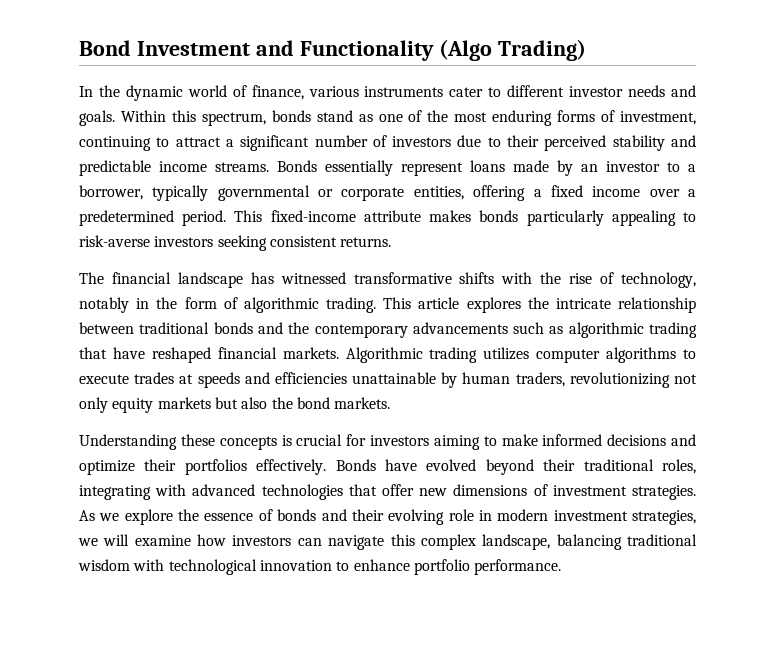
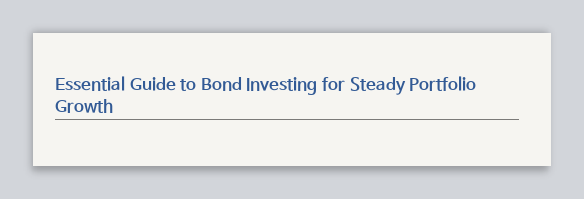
[79,39,586,61] [79,85,696,101] [79,110,697,126] [79,135,696,151] [79,160,696,176] [79,185,697,201] [79,210,696,226] [79,235,392,251] [79,272,696,288] [79,297,696,313] [79,322,697,338] [79,347,697,363] [79,372,697,388] [79,397,391,413] [79,434,696,450] [79,459,697,475] [79,484,696,500] [79,509,696,525] [78,534,698,550] [78,559,562,575] Bond Investment and Functionality (Algo Trading) // In the dynamic world of finance, various instruments cater to different investor needs and goals. Within this spectrum, bonds stand as one of the most enduring forms of investment, continuing to attract a significant number of investors due to their perceived stability and predictable income streams. Bonds essentially represent loans made by an investor to a borrower, typically governmental or corporate entities, offering a fixed income over a predetermined period. This fixed-income attribute makes bonds particularly appealing to risk-averse investors seeking consistent returns. // The financial landscape has witnessed transformative shifts with the rise of technology, notably in the form of algorithmic trading. This article explores the intricate relationship between traditional bonds and the contemporary advancements such as algorithmic trading that have reshaped financial markets. Algorithmic trading utilizes computer algorithms to execute trades at speeds and efficiencies unattainable by human traders, revolutionizing not only equity markets but also the bond markets. // Understanding these concepts is crucial for investors aiming to make informed decisions and optimize their portfolios effectively. Bonds have evolved beyond their traditional roles, integrating with advanced technologies that offer new dimensions of investment strategies. As we explore the essence of bonds and their evolving role in modern investment strategies, we will examine how investors can navigate this complex landscape, balancing traditional wisdom with technological innovation to enhance portfolio performance. -> [55,76,477,95] [55,99,113,113] Essential Guide to Bond Investing for Steady Portfolio Growth

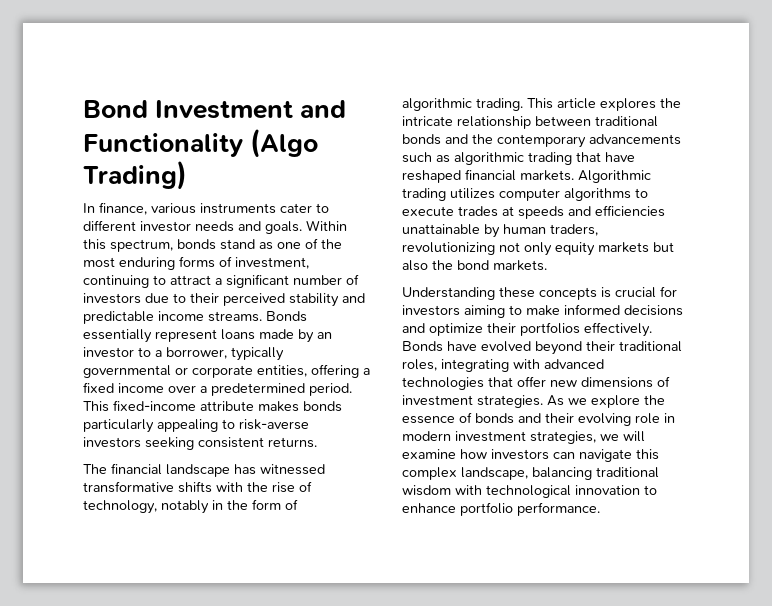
[55,76,477,95] [55,99,113,113] Essential Guide to Bond Investing for Steady Portfolio Growth -> [83,100,347,119] [83,128,319,158] [83,160,187,190] [83,202,329,215] [83,220,347,234] [83,238,342,252] [83,256,309,270] [83,274,359,288] [83,293,365,307] [83,311,307,324] [83,329,332,343] [83,347,284,361] [83,364,370,378] [83,382,352,396] [83,400,342,412] [83,419,309,433] [83,437,317,450] [83,463,325,477] [83,481,312,493] [83,499,298,514] [402,98,681,111] [402,116,658,129] [402,134,681,148] [402,152,635,165] [402,169,651,183] [402,188,648,201] [402,205,665,219] [402,224,598,238] [402,242,674,256] [402,260,547,271] [402,286,677,300] [402,304,683,318] [402,322,652,337] [402,341,682,355] [402,359,604,372] [402,376,670,390] [402,395,665,408] [402,412,675,426] [402,431,645,444] [402,449,659,462] [402,467,659,480] [402,485,657,498] [402,502,600,516] Bond Investment and Functionality (Algo Trading) // In finance, various instruments cater to different investor needs and goals. Within this spectrum, bonds stand as one of the most enduring forms of investment, continuing to attract a significant number of investors due to their perceived stability and predictable income streams. Bonds essentially represent loans made by an investor to a borrower, typically governmental or corporate entities, offering a fixed income over a predetermined period. This fixed-income attribute makes bonds particularly appealing to risk-averse investors seeking consistent returns. // The financial landscape has witnessed transformative shifts with the rise of technology, notably in the form of algorithmic trading. This article explores the intricate relationship between traditional bonds and the contemporary advancements such as algorithmic trading that have reshaped financial markets. Algorithmic trading utilizes computer algorithms to execute trades at speeds and efficiencies unattainable by human traders, revolutionizing not only equity markets but also the bond markets. // Understanding these concepts is crucial for investors aiming to make informed decisions and optimize their portfolios effectively. Bonds have evolved beyond their traditional roles, integrating with advanced technologies that offer new dimensions of investment strategies. As we explore the essence of bonds and their evolving role in modern investment strategies, we will examine how investors can navigate this complex landscape, balancing traditional wisdom with technological innovation to enhance portfolio performance.

